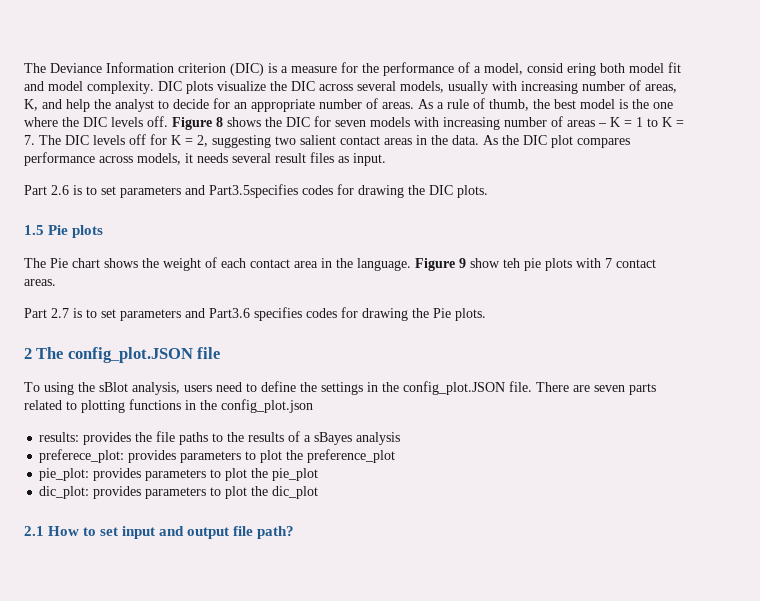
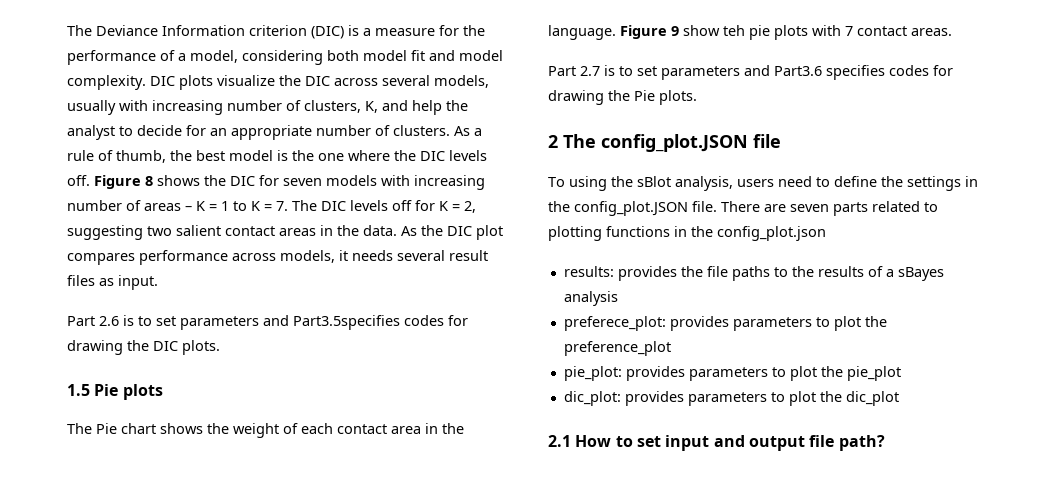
[527,63,596,76] consid ering -> [242,50,323,65] considering
[645,84,677,93] areas, -> [304,100,361,113] clusters,
[382,102,414,109] areas. -> [393,125,450,136] clusters.

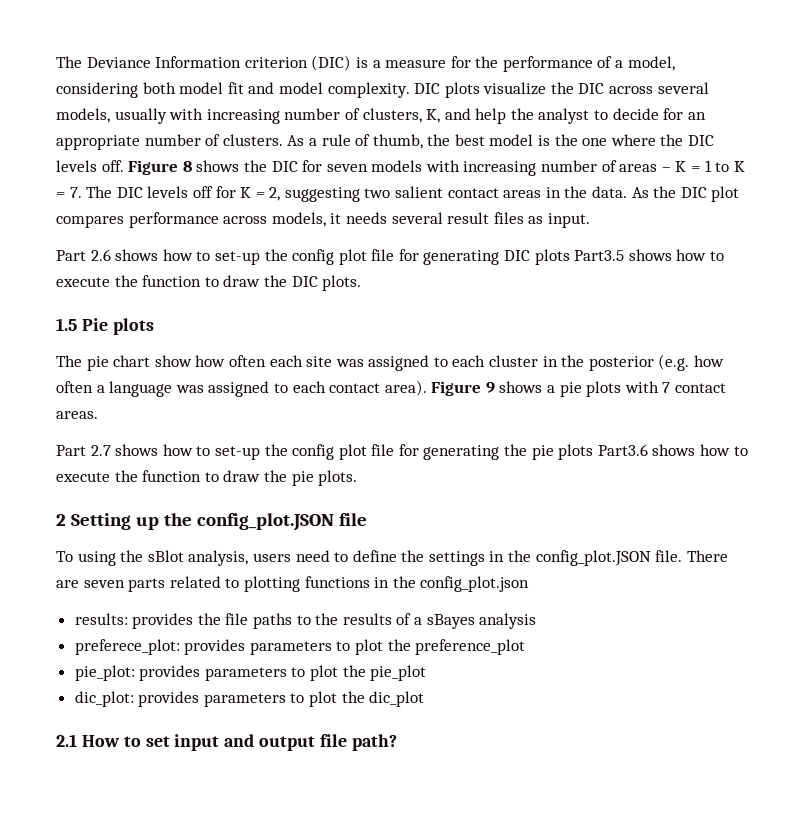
[123,315,468,330] [67,340,123,355] is to set parameters and Part3.5specifies codes for drawing -> [115,249,725,265] [56,275,261,287] shows how to set-up the config plot file for generating DIC plots Part3.5 shows how to execute the function to draw
[96,423,464,438] [548,25,745,40] Pie chart shows the weight of each contact area in the language. Figure 9 show teh -> [86,354,725,371] [56,380,556,397] pie chart show how often each site was assigned to each cluster in the posterior (e.g. how often a language was assigned to each contact area). Figure 9 shows a
[604,65,953,80] [548,90,655,105] is to set parameters and Part3.6 specifies codes for drawing the Pie -> [115,444,748,460] [56,470,314,486] shows how to set-up the config plot file for generating the pie plots Part3.6 shows how to execute the function to draw the pie
[563,134,596,148] The -> [70,513,192,530] Setting up the

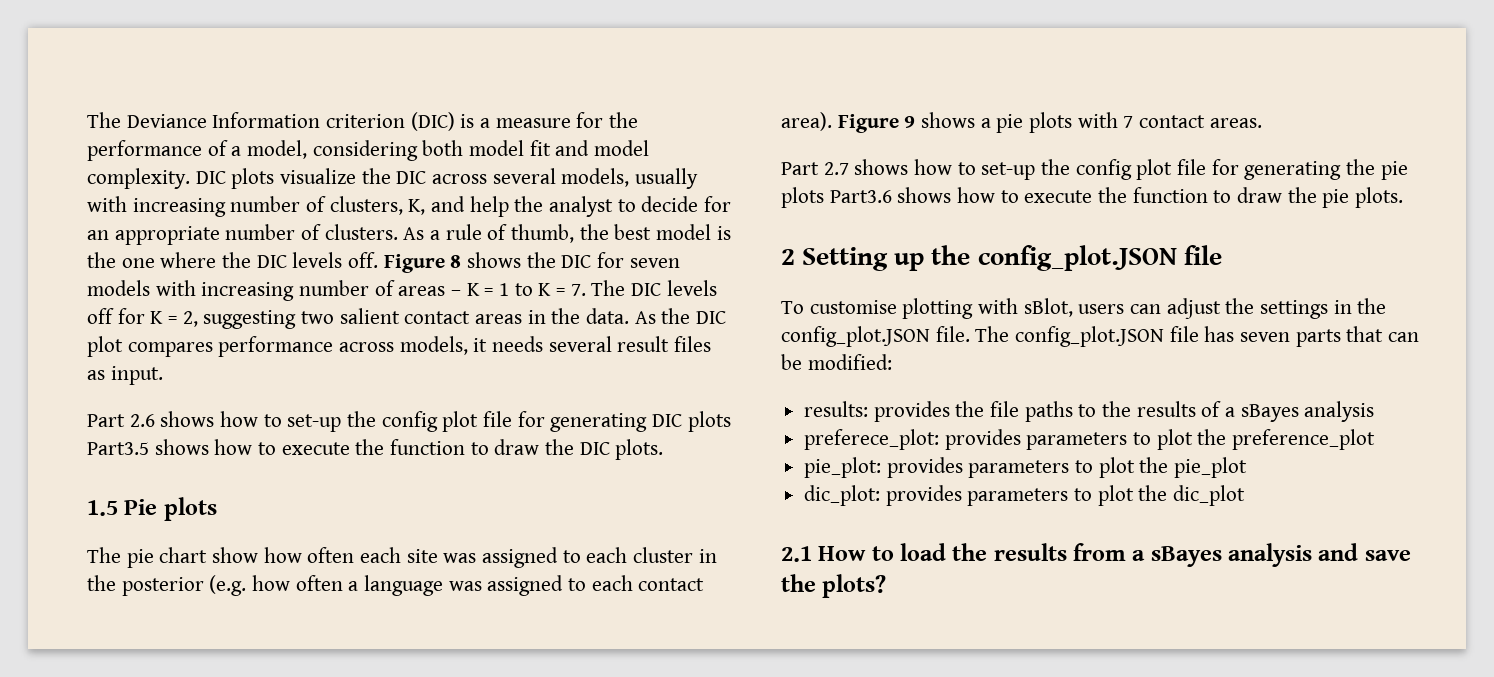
[77,550,397,566] using the sBlot analysis, users need to define -> [809,298,1221,319] customise plotting with sBlot, users can adjust
[686,550,728,562] [56,576,530,592] There are seven parts related to plotting functions in the config_plot.json -> [975,326,1420,347] [781,354,892,370] The config_plot.JSON file has seven parts that can be modified:
[145,734,397,751] set input and output file path? -> [900,543,1411,567] [781,574,887,598] load the results from a sBayes analysis and save the plots?

